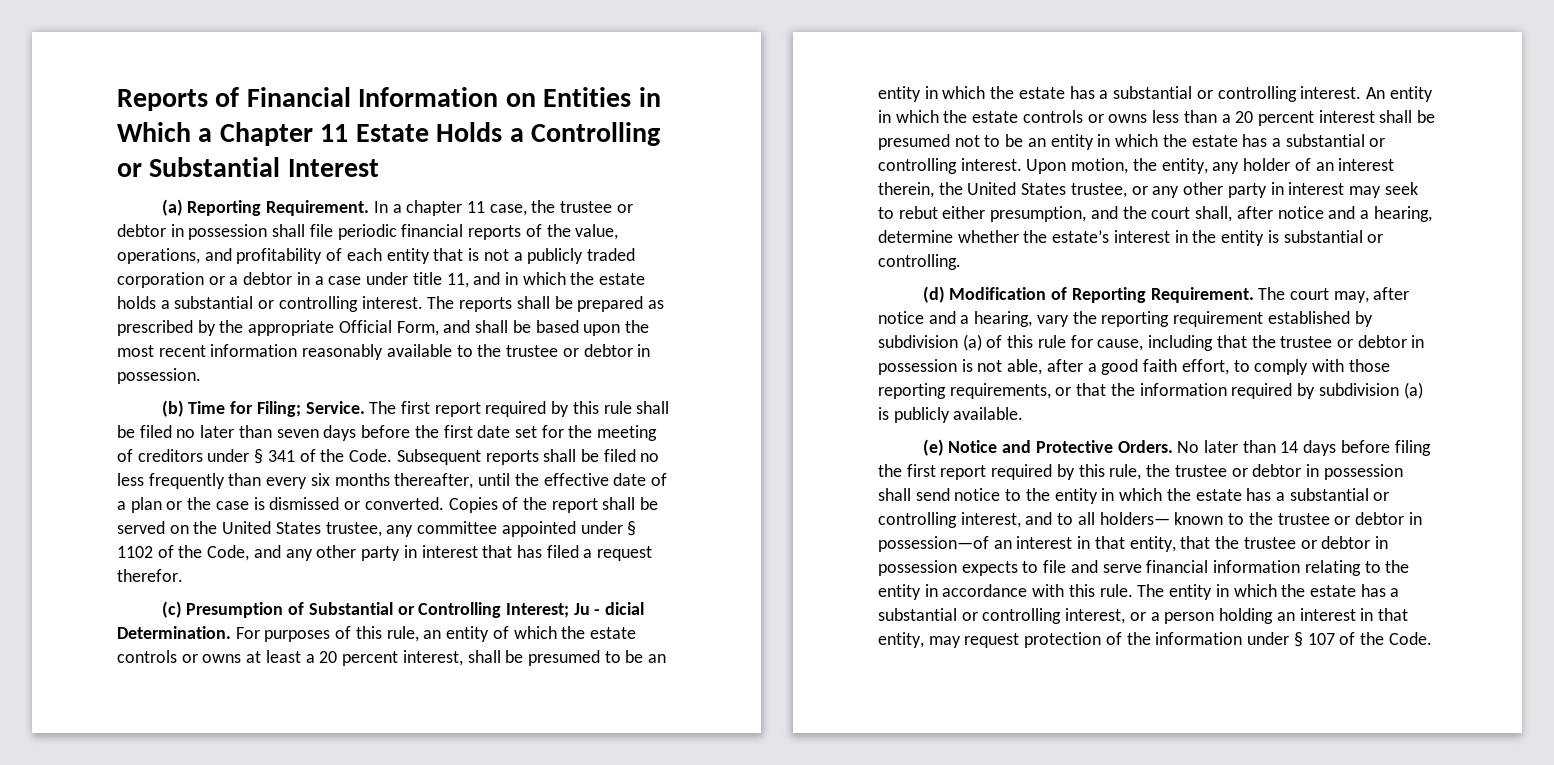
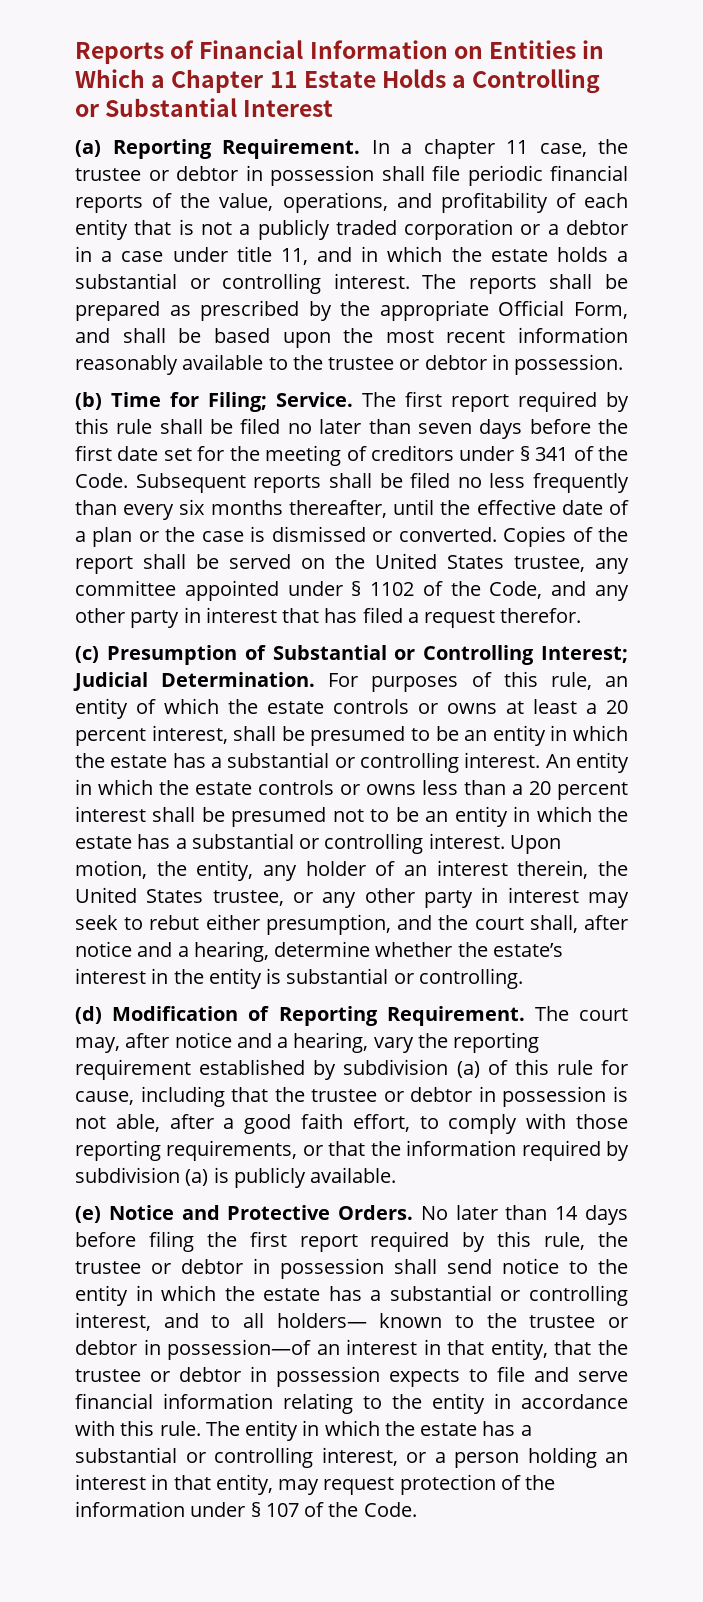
[573,602,645,615] Ju - dicial -> [73,672,148,691] Judicial

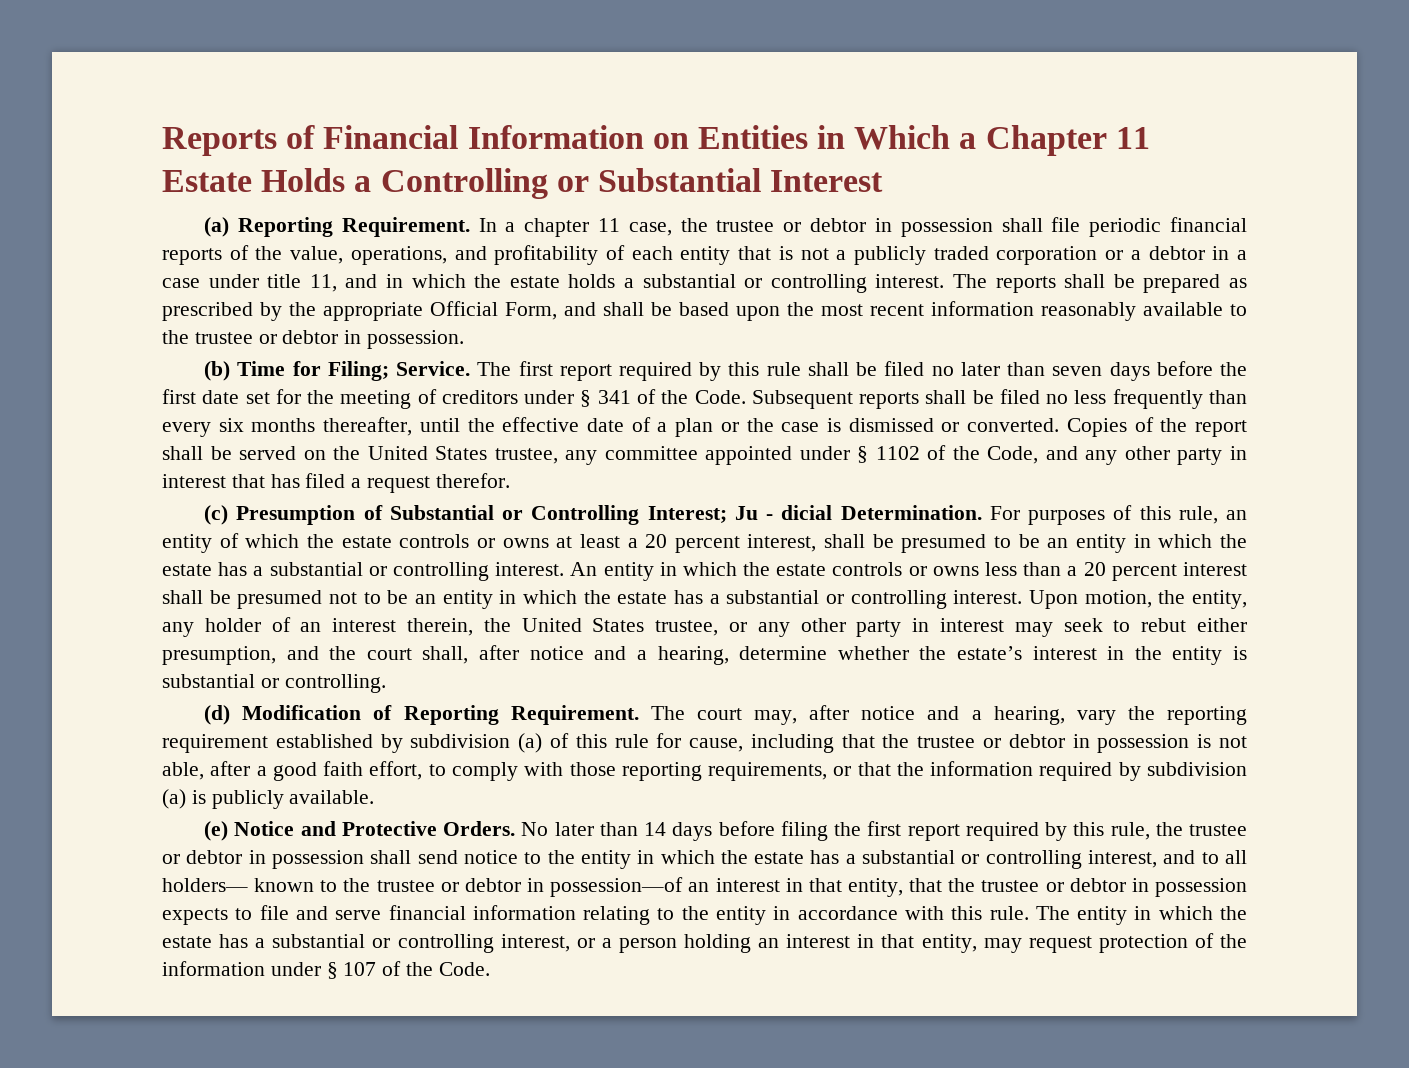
[73,672,148,691] Judicial -> [734,505,833,520] Ju - dicial

